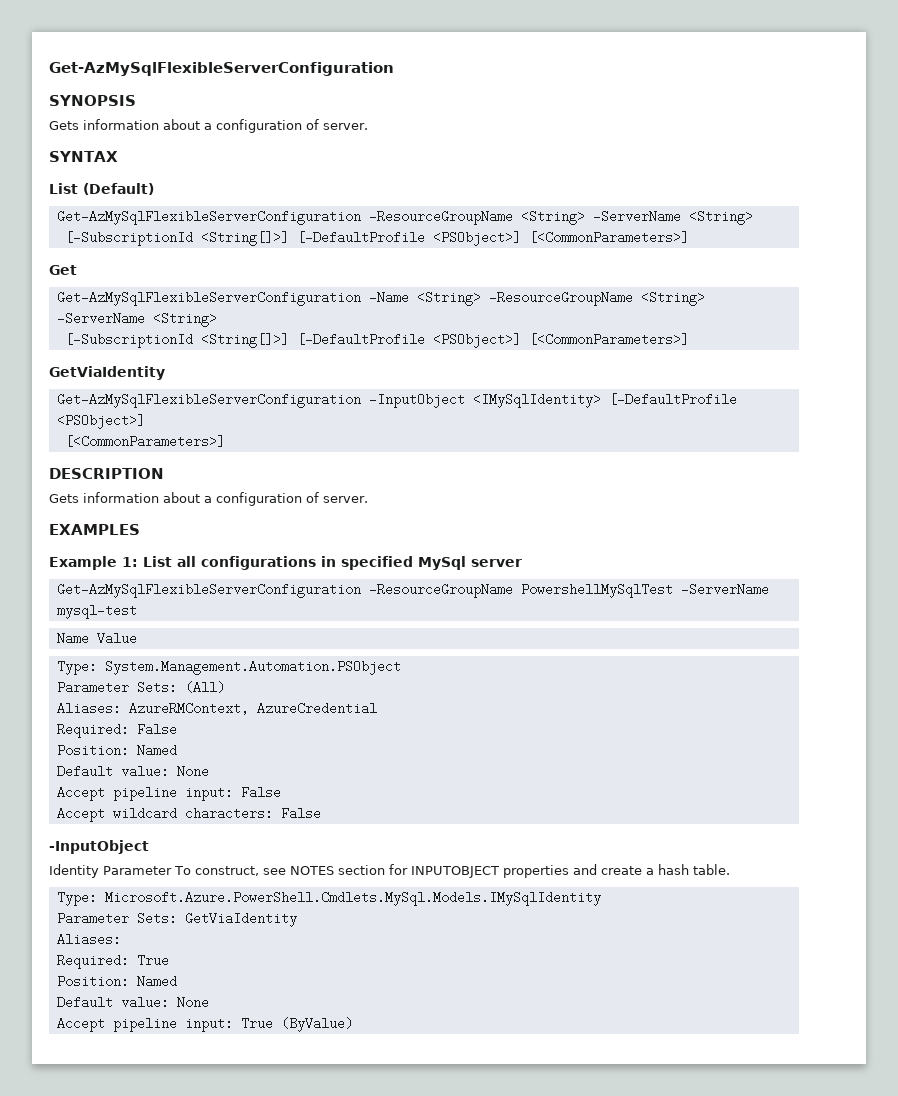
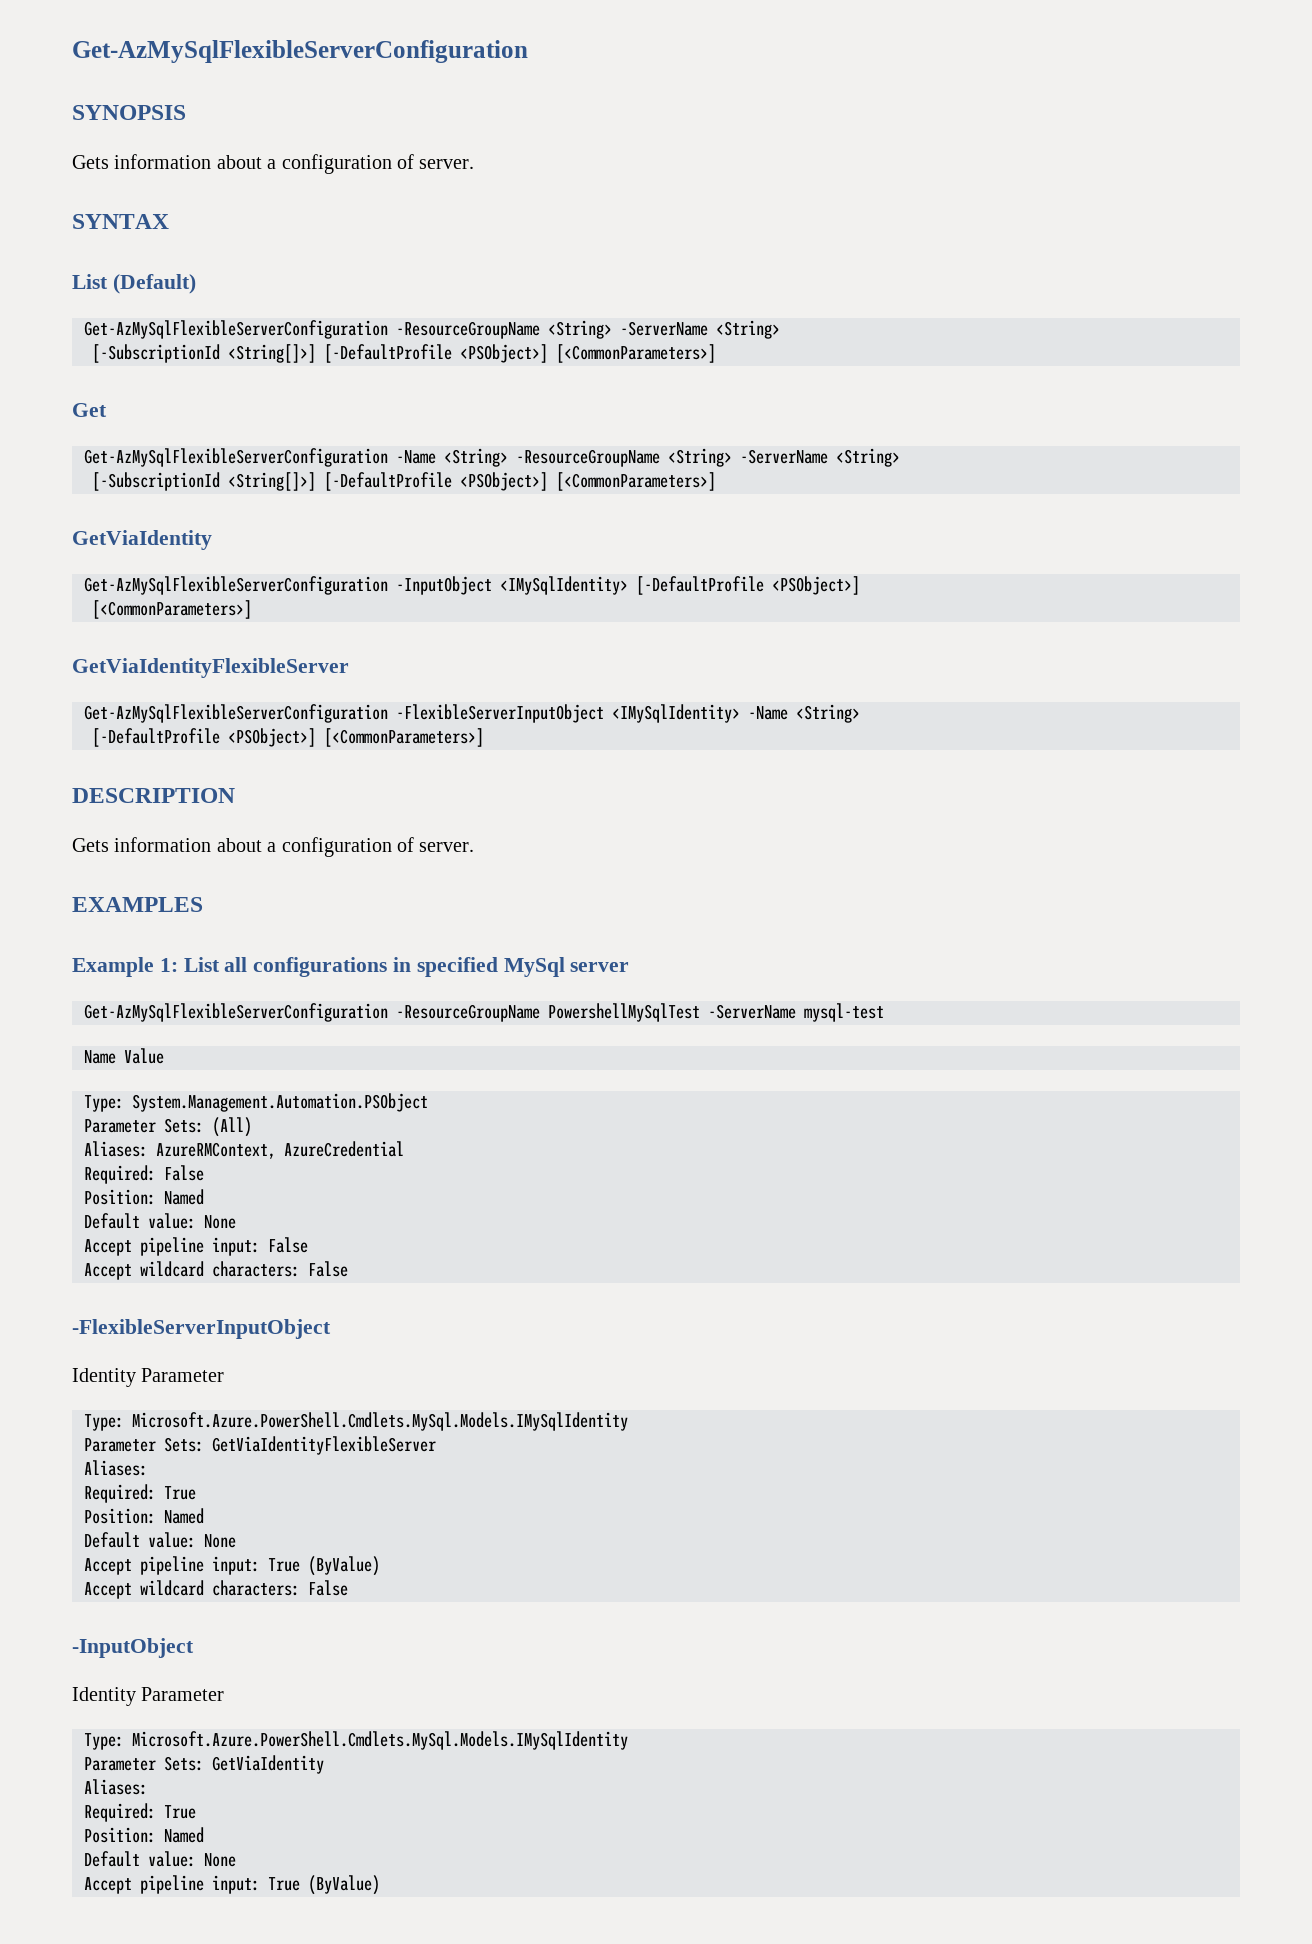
(225, 441) none -> [72,658,349,678] [84,704,860,723] [92,728,484,747] // GetViaIdentityFlexibleServer // Get-AzMySqlFlexibleServerConfiguration -FlexibleServerInputObject <IMySqlIdentity> -Name <String> // [-DefaultProfile <PSObject>] [<CommonParameters>]
[49,840,149,854] [49,864,730,878] -InputObject // Identity Parameter To construct, see NOTES section for INPUTOBJECT properties and create a hash table. -> [72,1319,331,1339] [72,1368,225,1387] [84,1412,628,1431] [84,1436,436,1455] [84,1460,148,1476] [84,1484,196,1503] [84,1508,204,1524] [84,1532,236,1548] [84,1556,380,1576] [84,1580,348,1599] [72,1638,194,1658] [72,1687,225,1706] -FlexibleServerInputObject // Identity Parameter // Type: Microsoft.Azure.PowerShell.Cmdlets.MySql.Models.IMySqlIdentity // Parameter Sets: GetViaIdentityFlexibleServer // Aliases: // Required: True // Position: Named // Default value: None // Accept pipeline input: True (ByValue) // Accept wildcard characters: False // -InputObject // Identity Parameter

